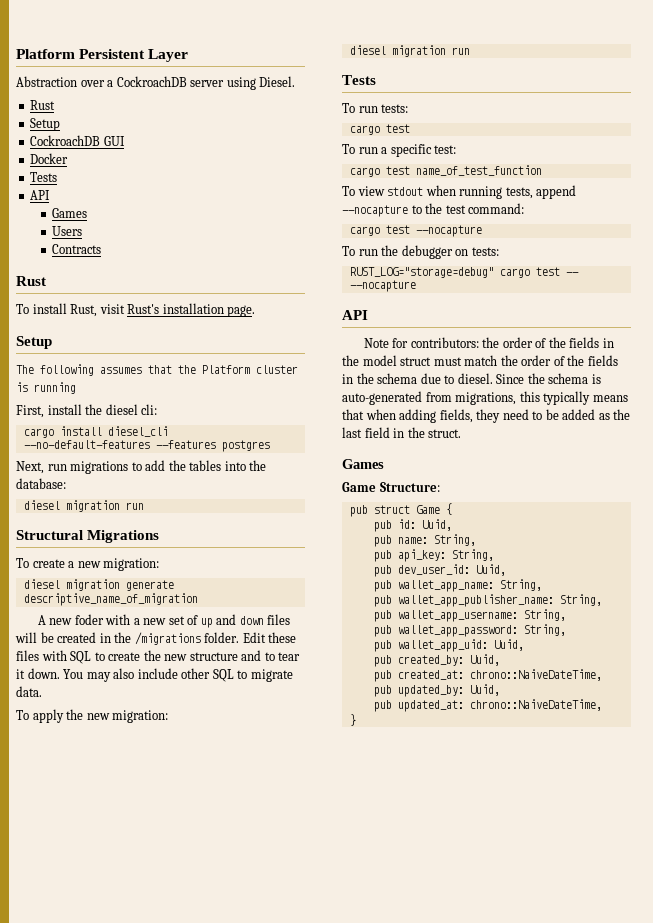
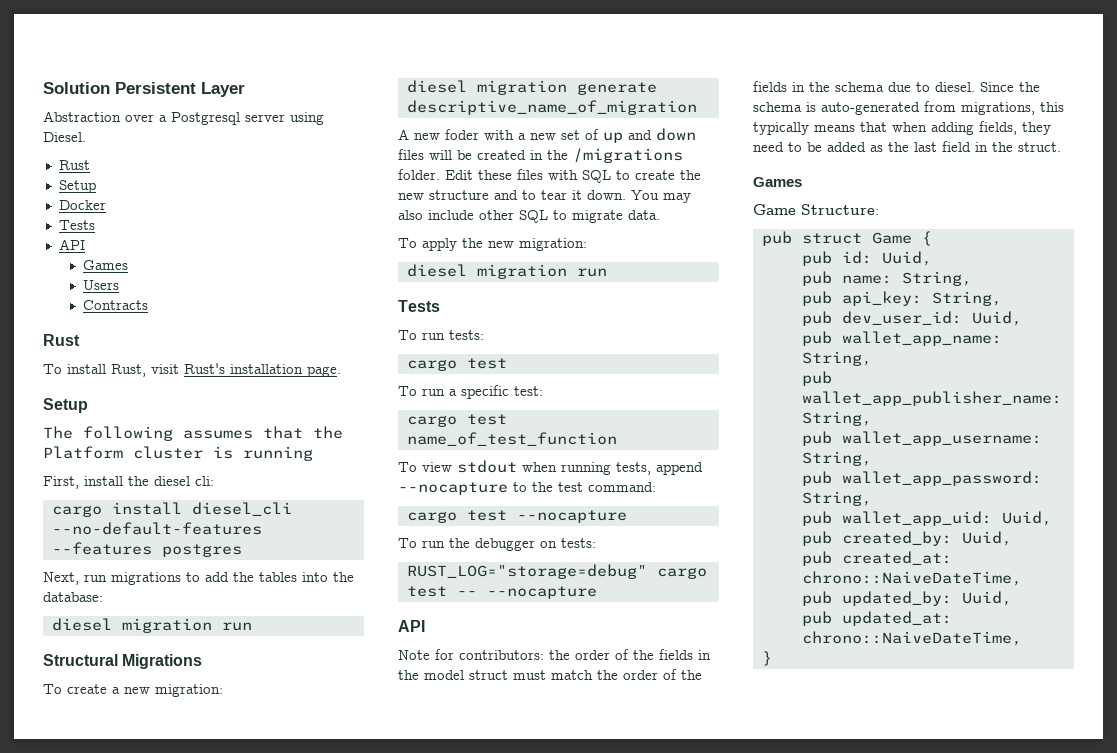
[16,49,75,59] Platform -> [43,82,110,94] Solution
[116,76,187,87] CockroachDB -> [171,112,240,125] Postgresql
[30,135,125,146] // CockroachDB GUI -> (96, 186) none

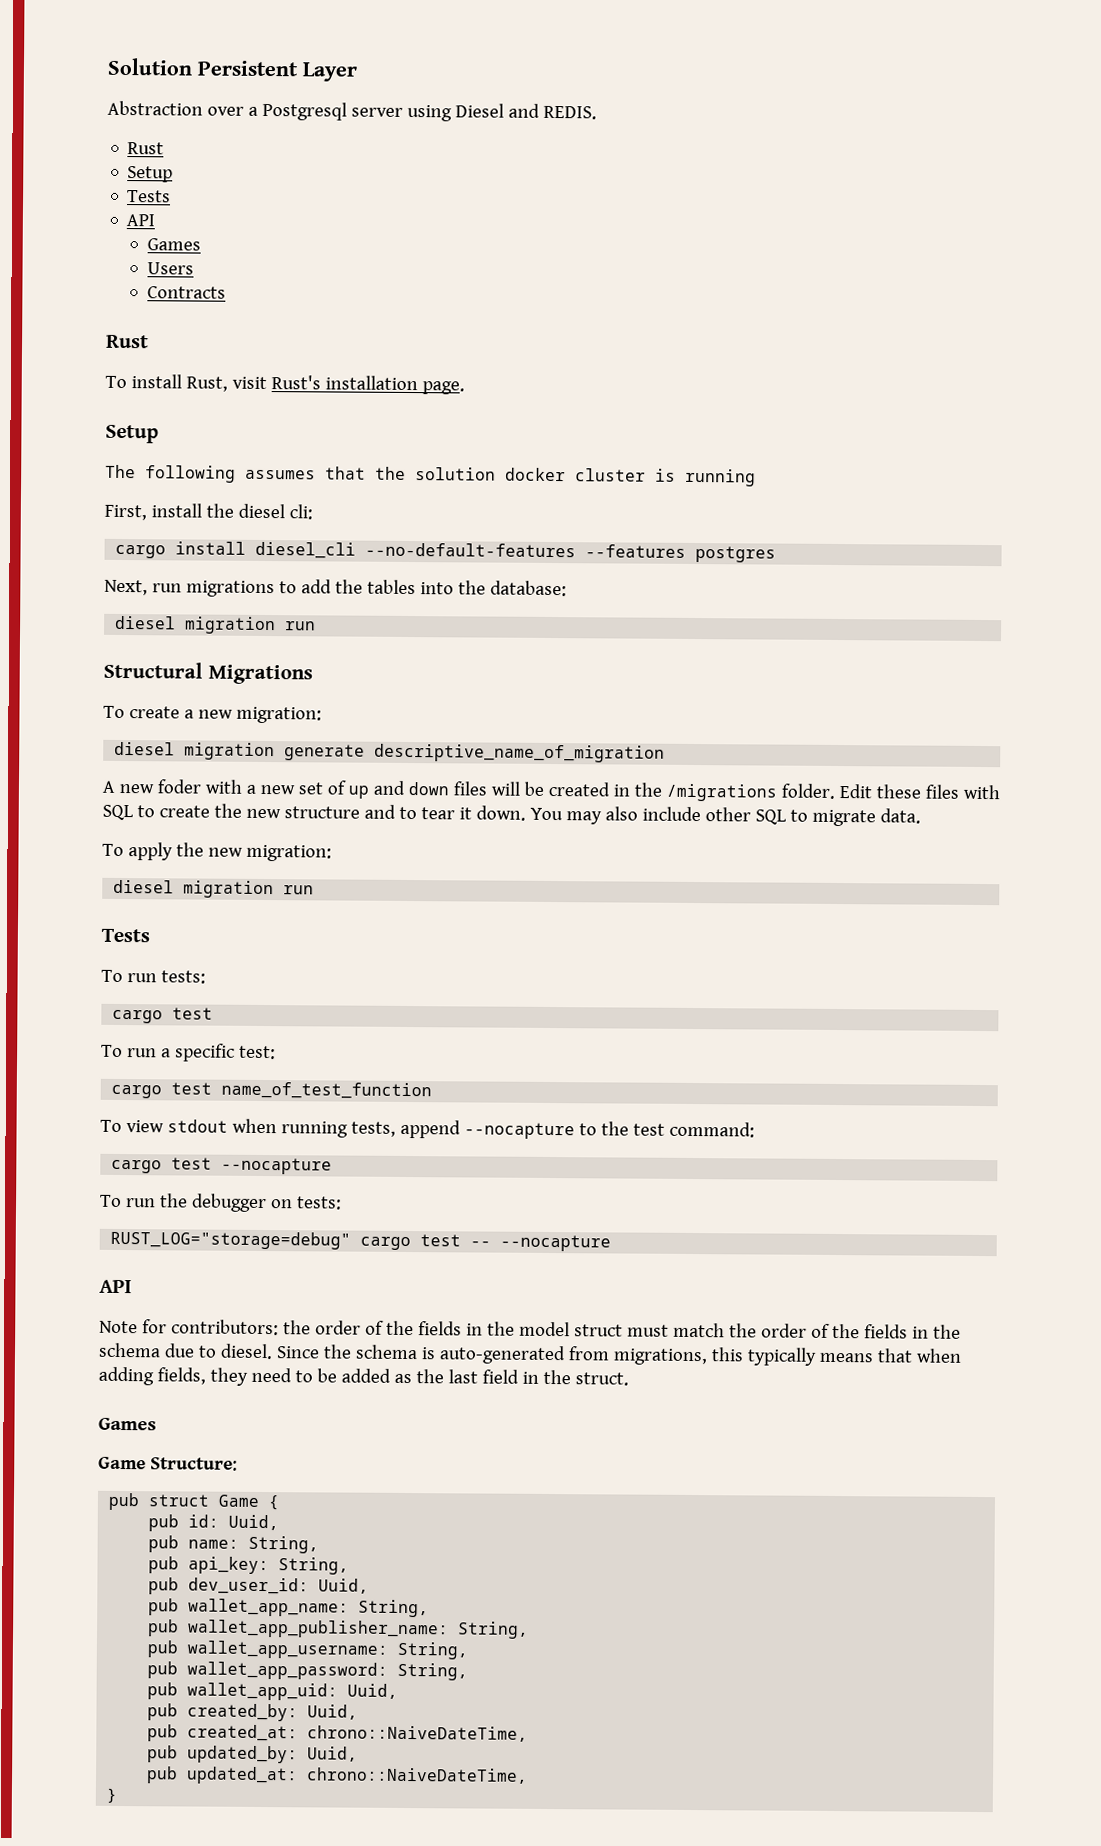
[43,132,86,142] Diesel. -> [454,103,597,120] Diesel and REDIS.
[58,200,106,210] // Docker -> (174, 174) none
[43,446,123,459] Platform -> [415,467,566,482] solution docker

